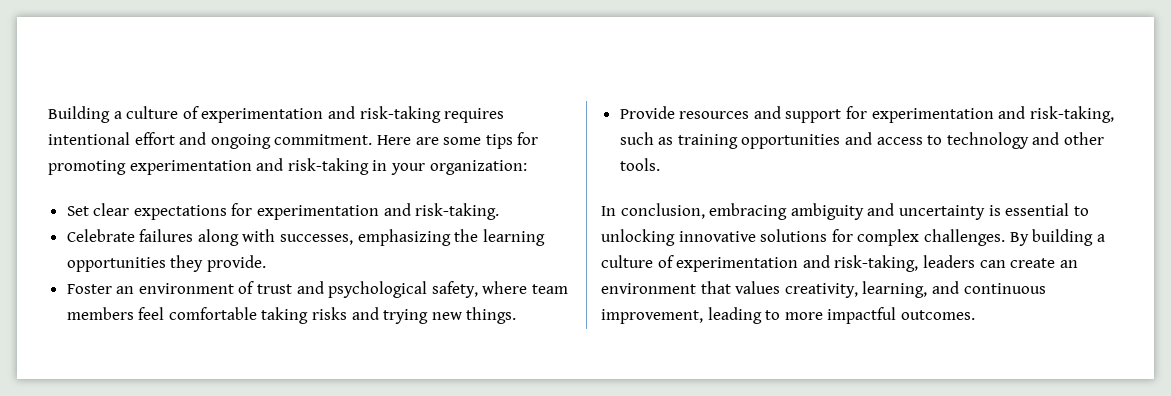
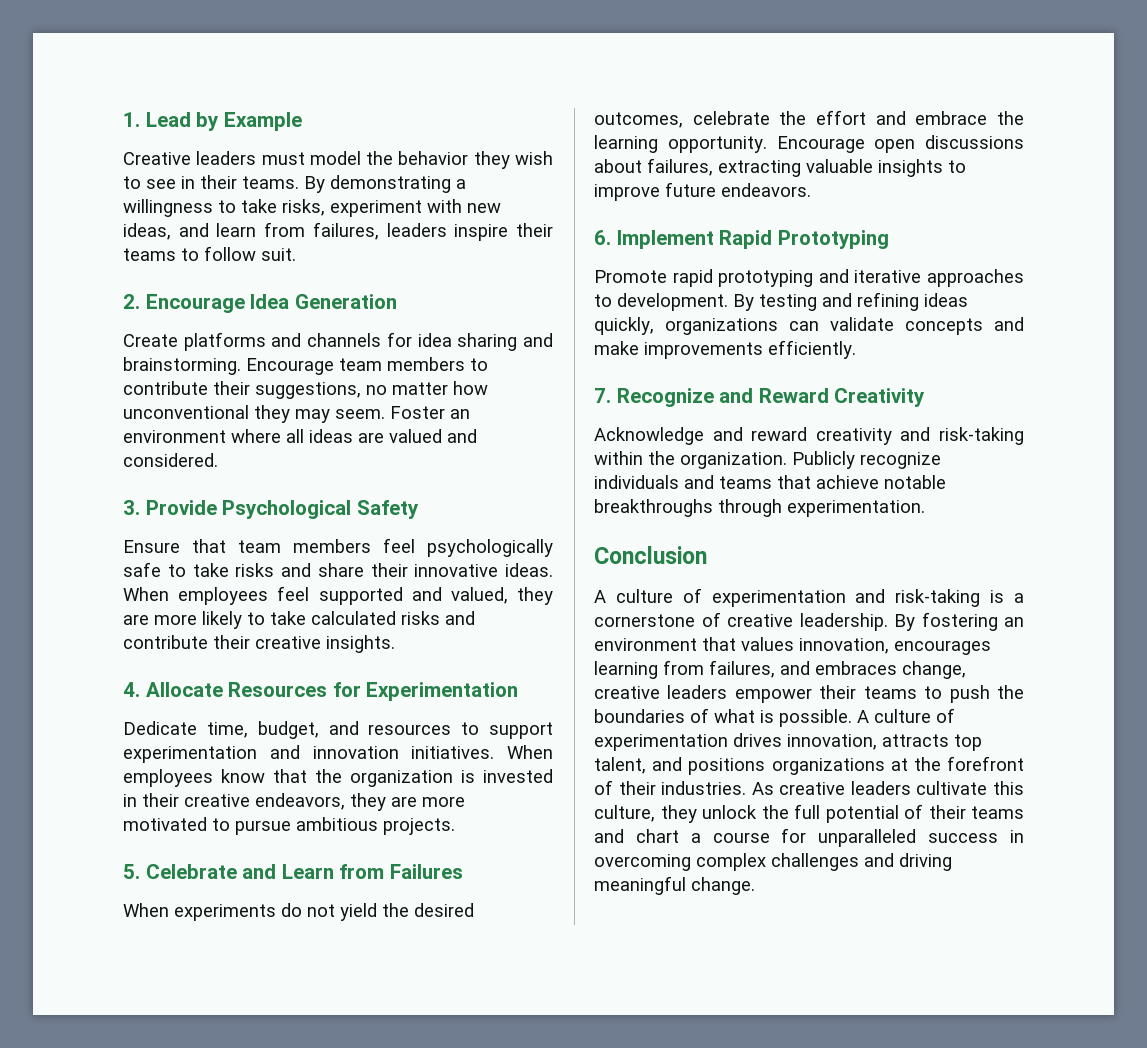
[48,106,122,123] Building a -> [123,112,302,131] [123,151,553,169] [123,175,466,193] [123,199,501,217] [123,222,553,241] [123,246,296,261] [123,294,397,313] [123,332,553,351] [123,357,488,375] [123,381,488,399] [123,405,470,423] [123,429,477,443] [123,453,218,467] [123,500,419,519] [123,538,553,557] [123,562,553,577] [123,586,553,605] [123,611,475,629] [123,635,395,653] [123,682,519,701] [123,721,553,739] [123,745,553,763] [123,769,553,787] [123,793,465,811] [123,817,455,835] [123,864,463,879] [123,903,474,921] [594,110,1024,128] [594,135,1024,153] [594,158,966,177] [594,182,811,201] [594,230,889,249] [594,269,1024,287] [594,292,968,311] [594,317,1024,335] [594,340,856,359] [594,388,926,407] [594,427,1024,445] [594,451,941,469] [594,475,946,489] [594,499,925,517] [594,546,707,564] [594,590,606,603] 1. Lead by Example // Creative leaders must model the behavior they wish to see in their teams. By demonstrating a willingness to take risks, experiment with new ideas, and learn from failures, leaders inspire their teams to follow suit. // 2. Encourage Idea Generation // Create platforms and channels for idea sharing and brainstorming. Encourage team members to contribute their suggestions, no matter how unconventional they may seem. Foster an environment where all ideas are valued and considered. // 3. Provide Psychological Safety // Ensure that team members feel psychologically safe to take risks and share their innovative ideas. When employees feel supported and valued, they are more likely to take calculated risks and contribute their creative insights. // 4. Allocate Resources for Experimentation // Dedicate time, budget, and resources to support experimentation and innovation initiatives. When employees know that the organization is invested in their creative endeavors, they are more motivated to pursue ambitious projects. // 5. Celebrate and Learn from Failures // When experiments do not yield the desired outcomes, celebrate the effort and embrace the learning opportunity. Encourage open discussions about failures, extracting valuable insights to improve future endeavors. // 6. Implement Rapid Prototyping // Promote rapid prototyping and iterative approaches to development. By testing and refining ideas quickly, organizations can validate concepts and make improvements efficiently. // 7. Recognize and Reward Creativity // Acknowledge and reward creativity and risk-taking within the organization. Publicly recognize individuals and teams that achieve notable breakthroughs through experimentation. // Conclusion // A
[444,108,505,123] [48,132,539,149] [48,158,527,175] [66,203,500,220] [66,229,545,246] [66,255,266,272] [66,281,569,298] [66,307,517,324] [619,106,1114,123] [619,132,1105,149] [619,158,660,171] [601,203,1089,220] [601,229,1105,246] [601,255,1078,272] [601,281,1046,298] [601,307,975,324] requires intentional effort and ongoing commitment. Here are some tips for promoting experimentation and risk-taking in your organization: // Set clear expectations for experimentation and risk-taking. // Celebrate failures along with successes, emphasizing the learning opportunities they provide. // Foster an environment of trust and psychological safety, where team members feel comfortable taking risks and trying new things. // Provide resources and support for experimentation and risk-taking, such as training opportunities and access to technology and other tools. // In conclusion, embracing ambiguity and uncertainty is essential to unlocking innovative solutions for complex challenges. By building a culture of experimentation and risk-taking, leaders can create an environment that values creativity, learning, and continuous improvement, leading to more impactful outcomes. -> [990,590,1024,603] [594,612,1024,631] [594,637,991,655] [594,660,966,679] [594,685,1024,703] [594,708,955,727] [594,733,982,751] [594,756,1024,775] [594,780,1024,795] [594,804,1024,823] [594,828,1024,847] [594,853,952,871] [594,876,755,895] is a cornerstone of creative leadership. By fostering an environment that values innovation, encourages learning from failures, and embraces change, creative leaders empower their teams to push the boundaries of what is possible. A culture of experimentation drives innovation, attracts top talent, and positions organizations at the forefront of their industries. As creative leaders cultivate this culture, they unlock the full potential of their teams and chart a course for unparalleled success in overcoming complex challenges and driving meaningful change.

